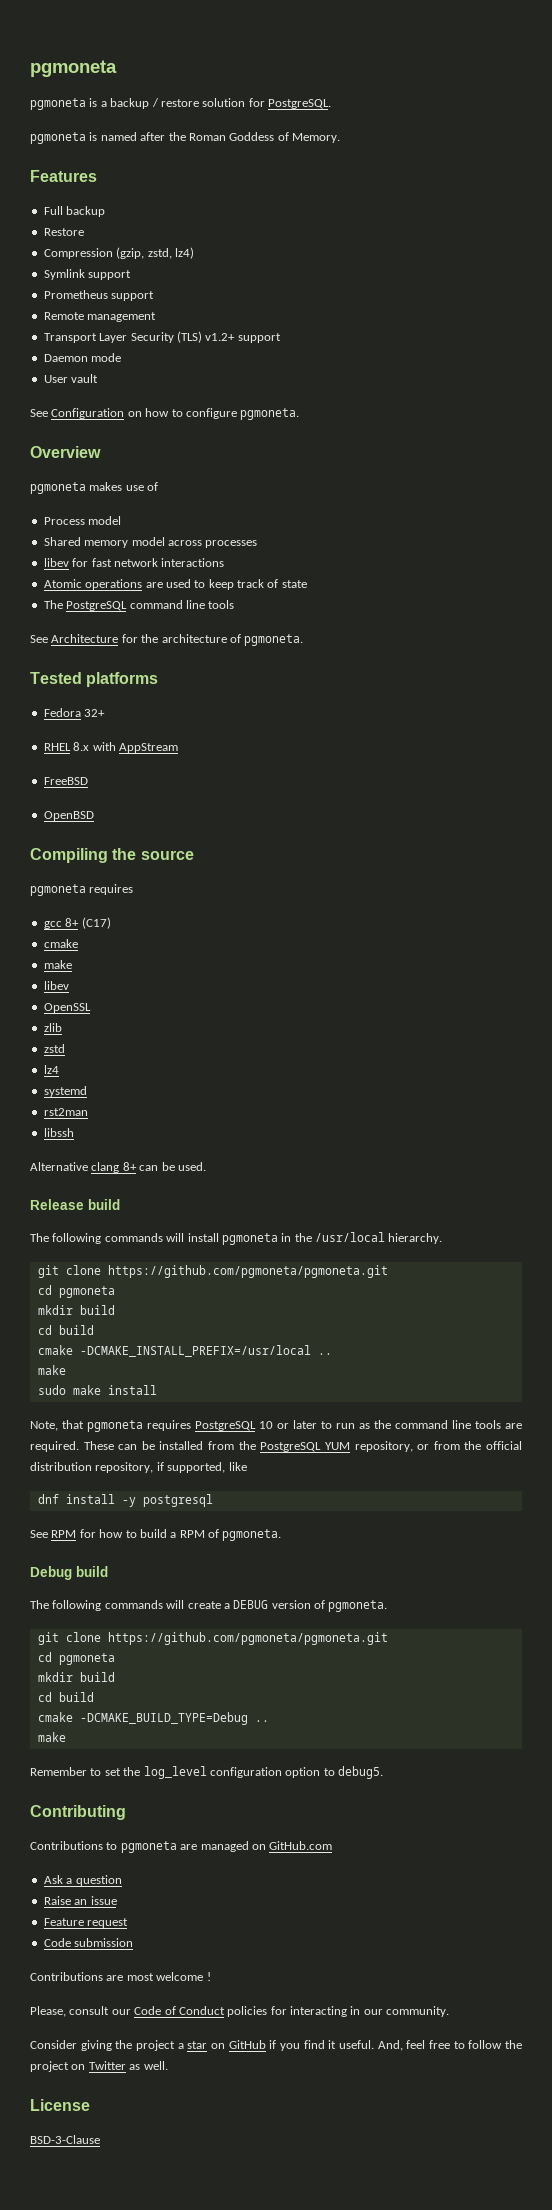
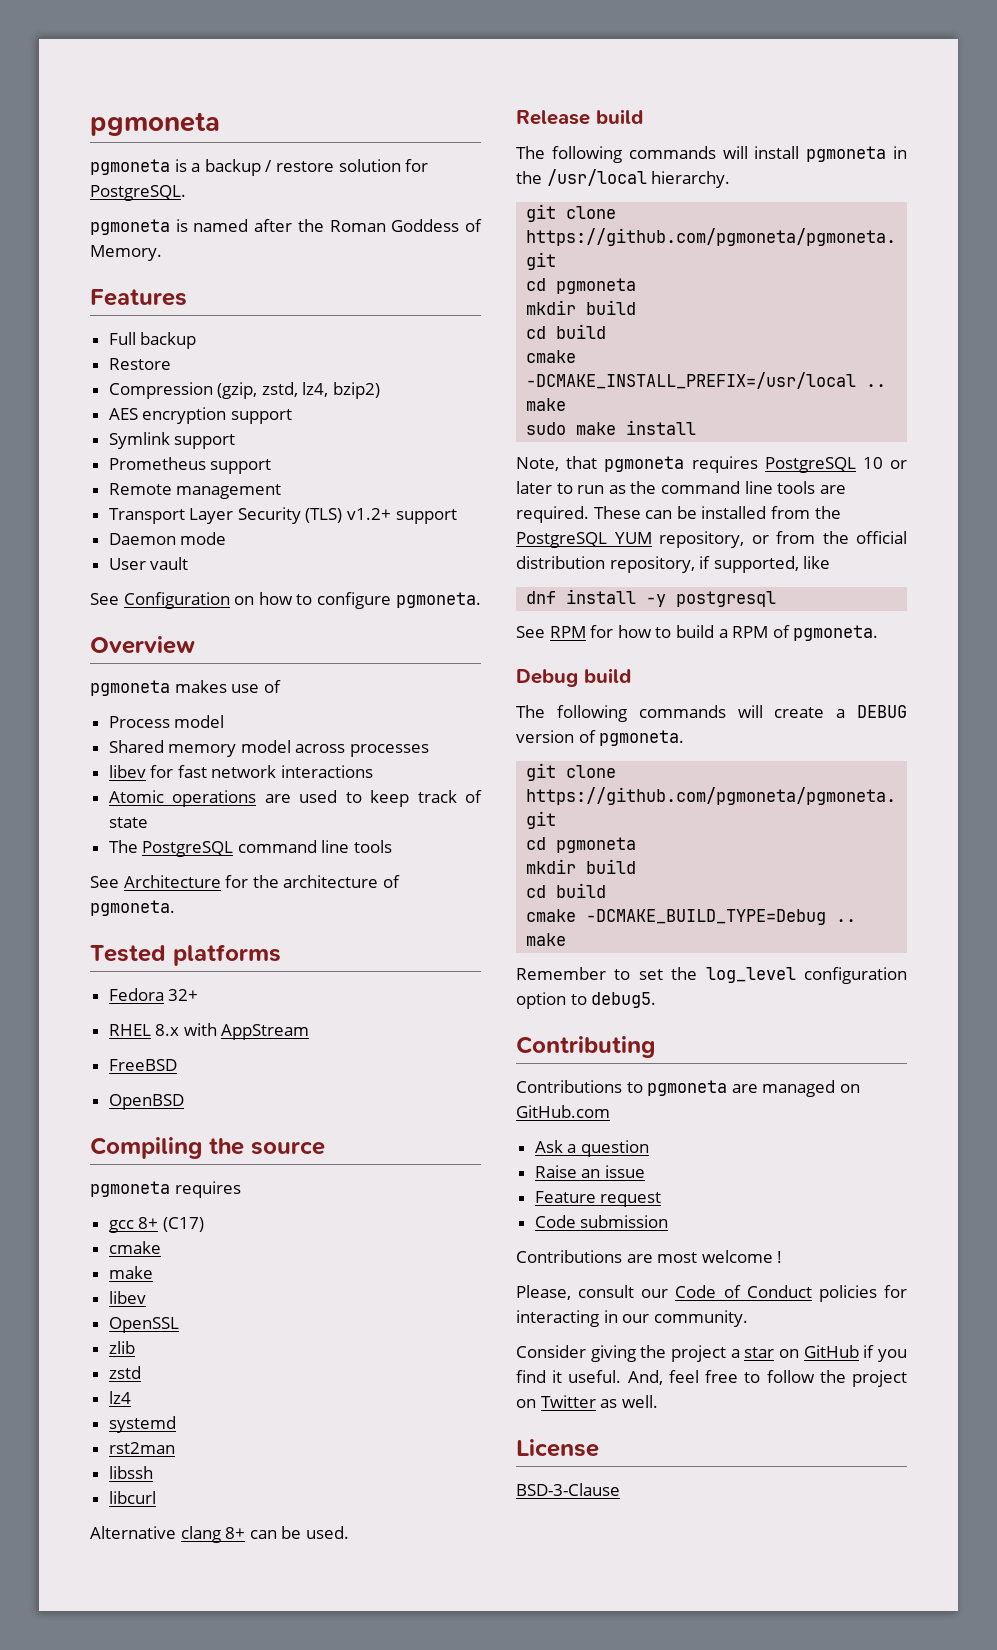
[174,247,194,259] lz4) -> [302,382,381,399] [108,407,292,424] lz4, bzip2) // AES encryption support
(74, 1132) none -> [108,1491,156,1504] // libcurl

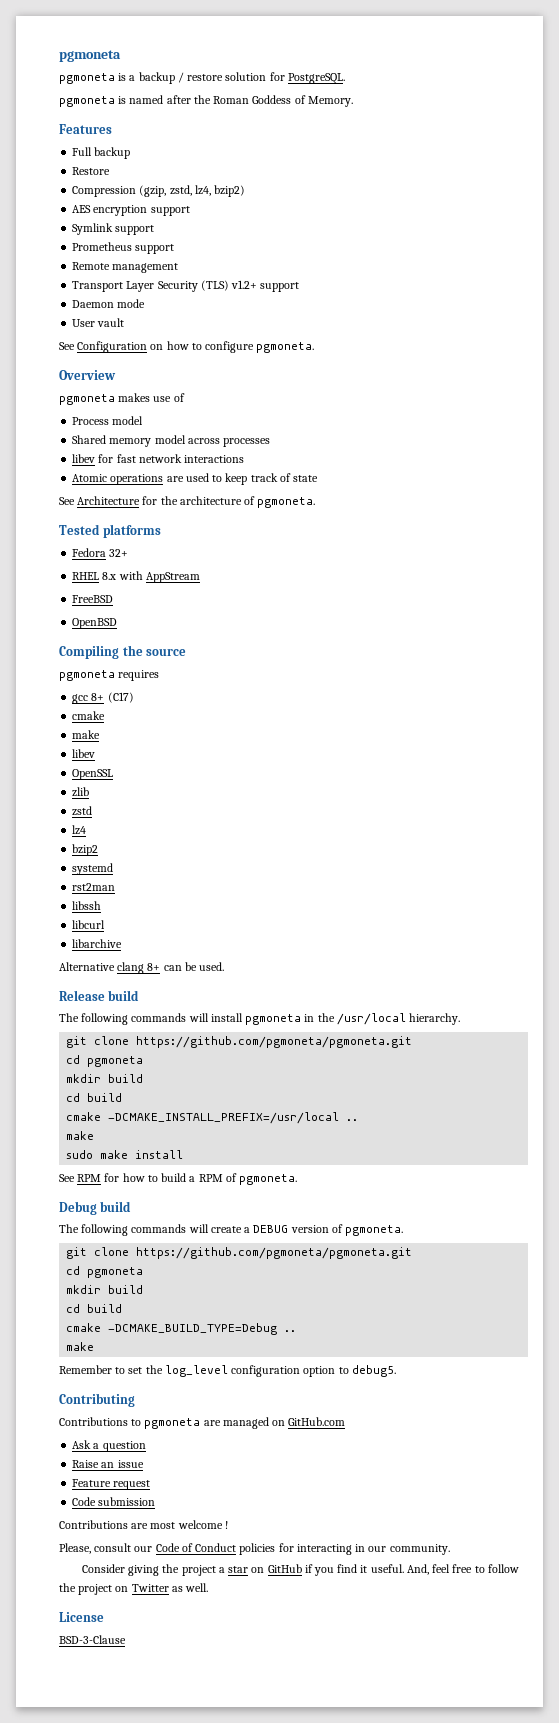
[108,840,393,857] // The PostgreSQL command line tools -> (319, 478) none
(131, 1397) none -> [72,844,99,856] // bzip2
(156, 1497) none -> [72,939,123,948] // libarchive
[516,456,907,473] [516,481,846,494] [516,506,841,523] [516,531,907,548] [516,556,831,573] [526,589,777,607] // Note, that pgmoneta requires PostgreSQL 10 or later to run as the command line tools are required. These can be installed from the PostgreSQL YUM repository, or from the official distribution repository, if supported, like // dnf install -y postgresql -> (184, 1154) none

